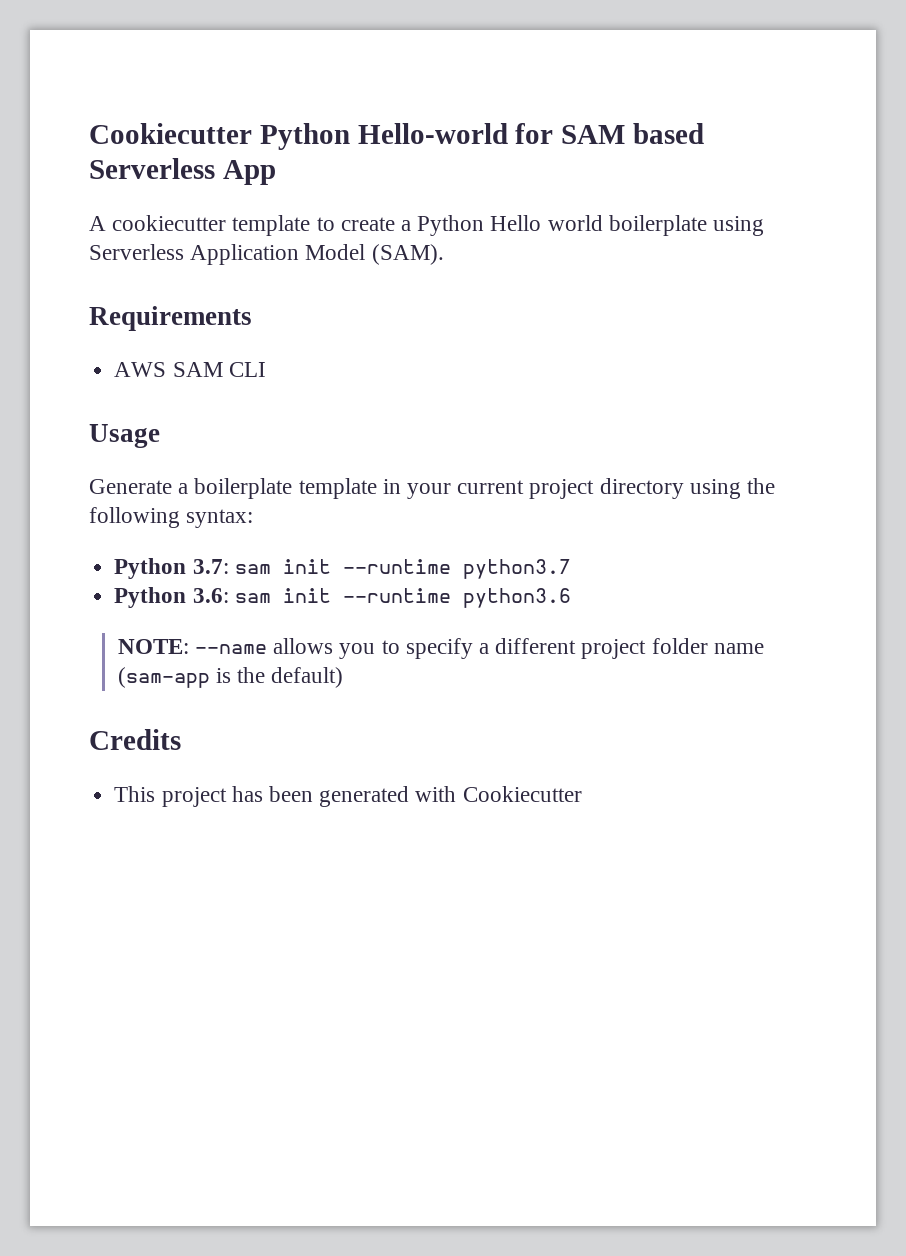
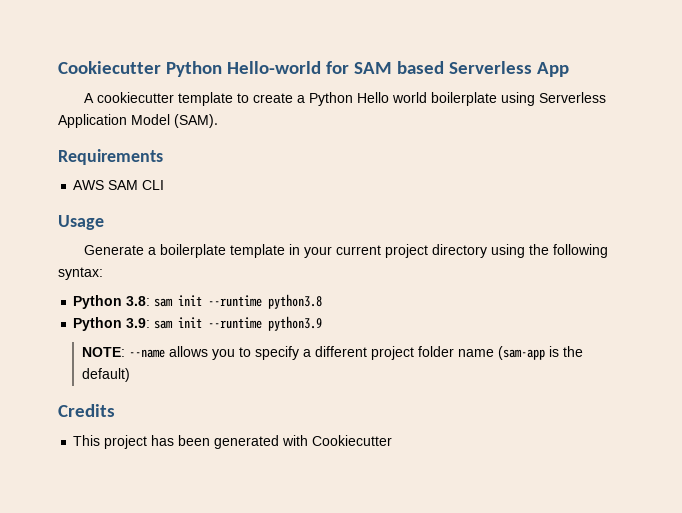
[192,559,571,579] [114,587,571,608] 3.7: sam init --runtime python3.7 // Python 3.6: sam init --runtime python3.6 -> [126,294,323,309] [73,316,323,331] 3.8: sam init --runtime python3.8 // Python 3.9: sam init --runtime python3.9

